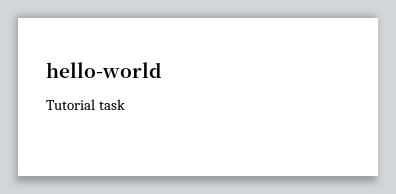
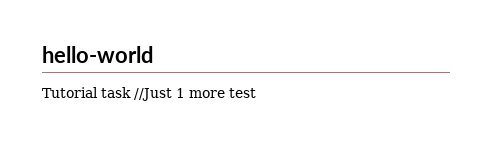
(125, 104) none -> [134,88,256,101] //Just 1 more test

